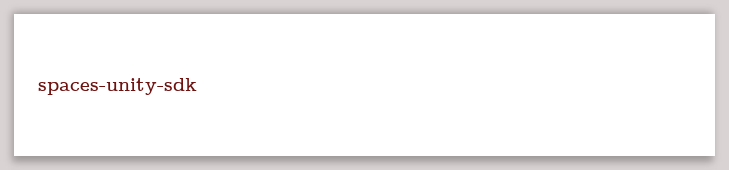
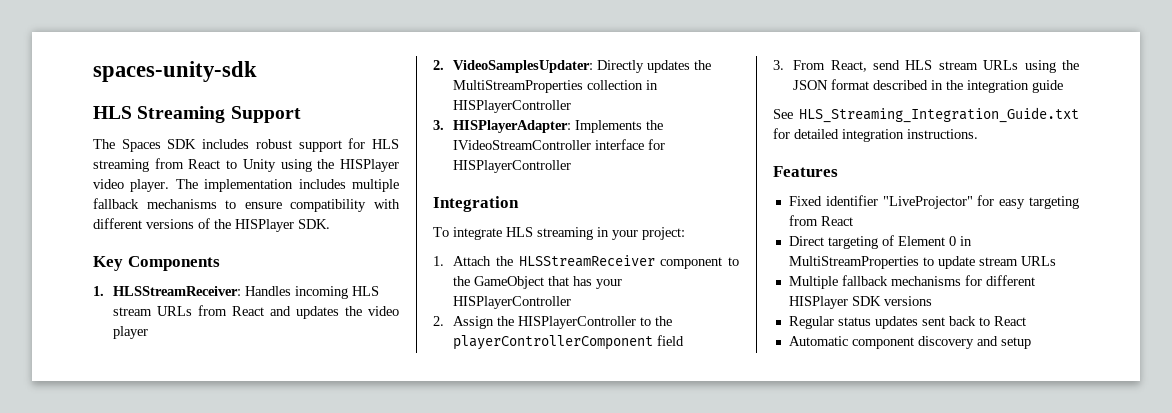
(197, 86) none -> [93,106,301,123] [93,138,400,152] [93,158,399,172] [93,179,399,192] [93,198,400,212] [93,218,330,232] [93,256,220,271] [93,286,380,299] [113,305,400,319] [113,326,149,339] [433,60,712,73] [453,80,659,93] [453,100,572,113] [433,120,664,133] [453,139,666,150] [453,160,572,173] [433,196,519,212] [433,227,685,240] [433,255,739,269] [453,276,623,289] [453,296,572,309] [433,316,673,329] [453,335,685,350] [773,60,1079,73] [793,79,1064,93] [773,107,1079,123] [773,128,978,142] [773,166,838,177] [788,195,1079,209] [788,215,853,226] [788,235,972,249] [788,256,1056,269] [788,275,1035,289] [788,296,932,309] [788,316,1026,329] [788,336,1031,349] // HLS Streaming Support // The Spaces SDK includes robust support for HLS streaming from React to Unity using the HISPlayer video player. The implementation includes multiple fallback mechanisms to ensure compatibility with different versions of the HISPlayer SDK. // Key Components // 1. HLSStreamReceiver: Handles incoming HLS stream URLs from React and updates the video player // 2. VideoSamplesUpdater: Directly updates the MultiStreamProperties collection in HISPlayerController // 3. HISPlayerAdapter: Implements the IVideoStreamController interface for HISPlayerController // Integration // To integrate HLS streaming in your project: // 1. Attach the HLSStreamReceiver component to the GameObject that has your HISPlayerController // 2. Assign the HISPlayerController to the playerControllerComponent field // 3. From React, send HLS stream URLs using the JSON format described in the integration guide // See HLS_Streaming_Integration_Guide.txt for detailed integration instructions. // Features // Fixed identifier "LiveProjector" for easy targeting from React // Direct targeting of Element 0 in MultiStreamProperties to update stream URLs // Multiple fallback mechanisms for different HISPlayer SDK versions // Regular status updates sent back to React // Automatic component discovery and setup

